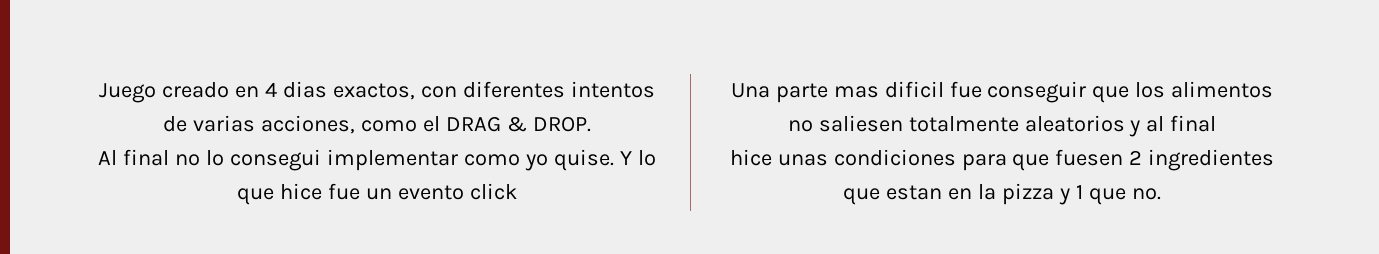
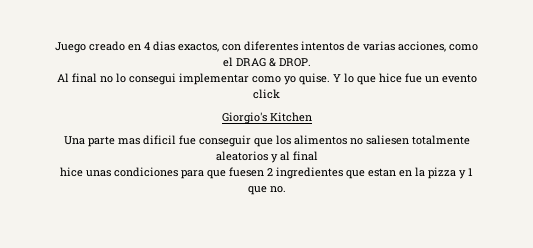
(517, 191) none -> [221,112,312,124] // Giorgio's Kitchen

